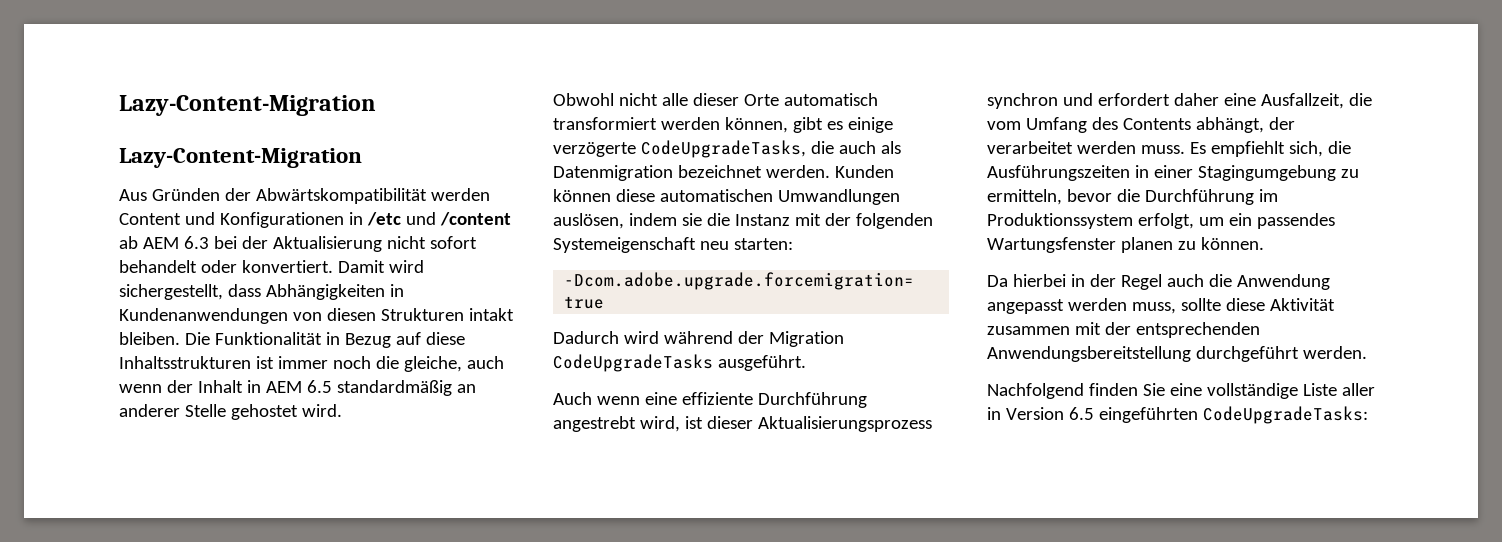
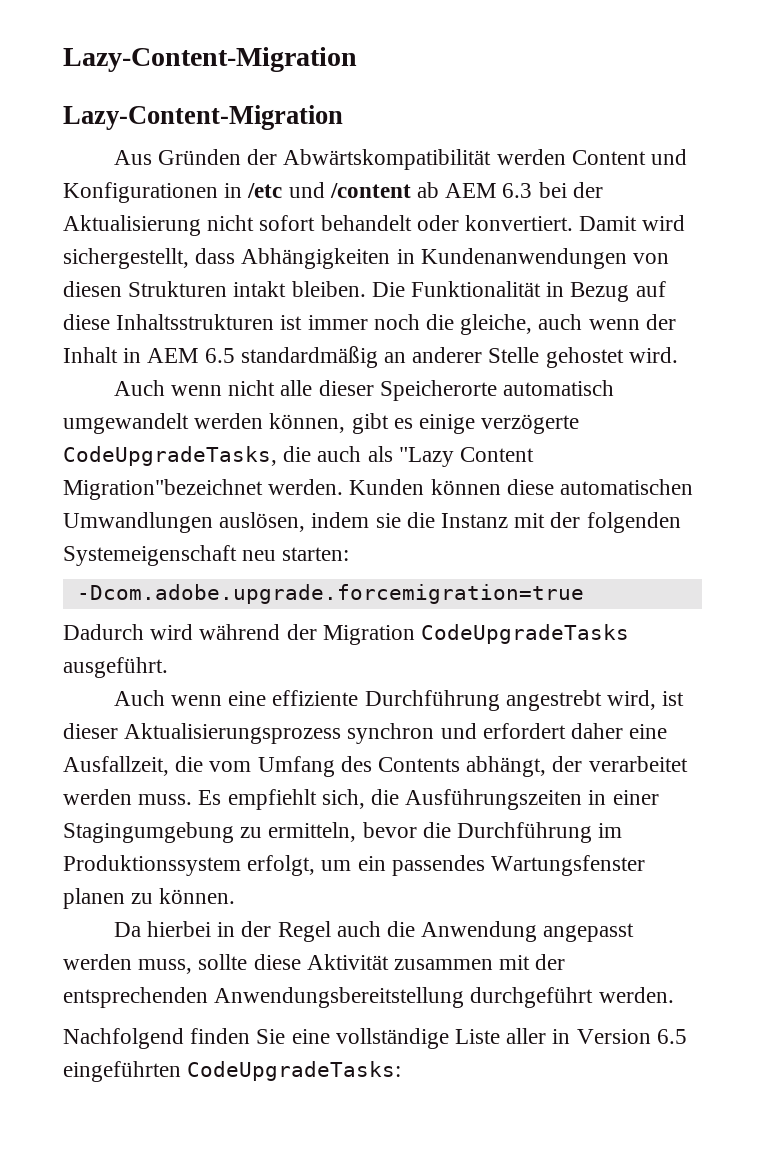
[553,93,614,106] Obwohl -> [113,380,222,396] Auch wenn
[743,93,878,106] [553,117,657,130] Orte automatisch transformiert -> [379,380,615,401] [63,413,189,434] Speicherorte automatisch umgewandelt
[553,165,762,181] Datenmigration bezeichnet -> [398,447,535,467] [63,479,263,500] "Lazy Content Migration"bezeichnet

